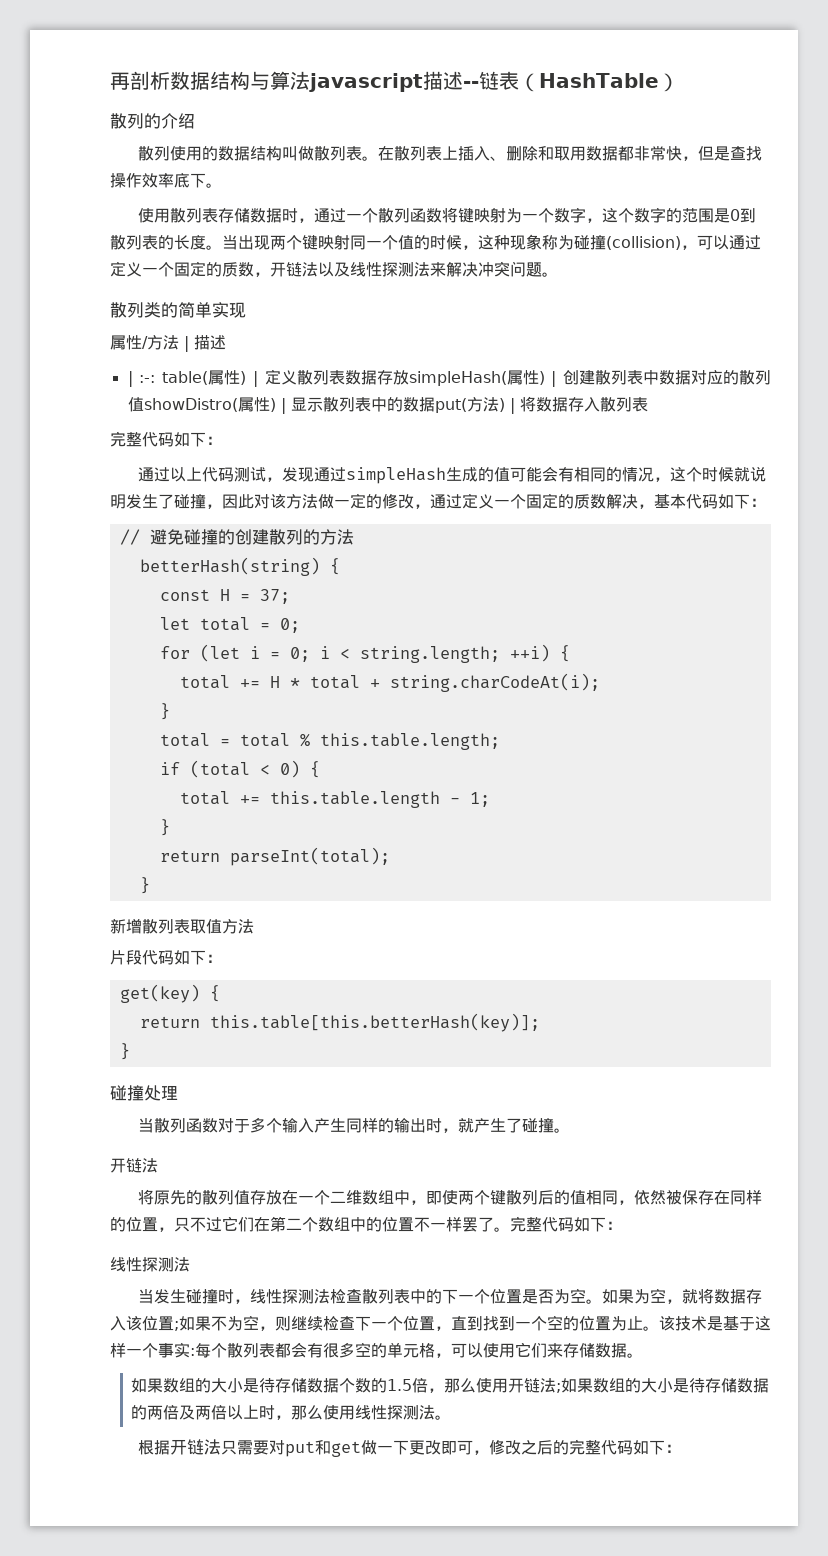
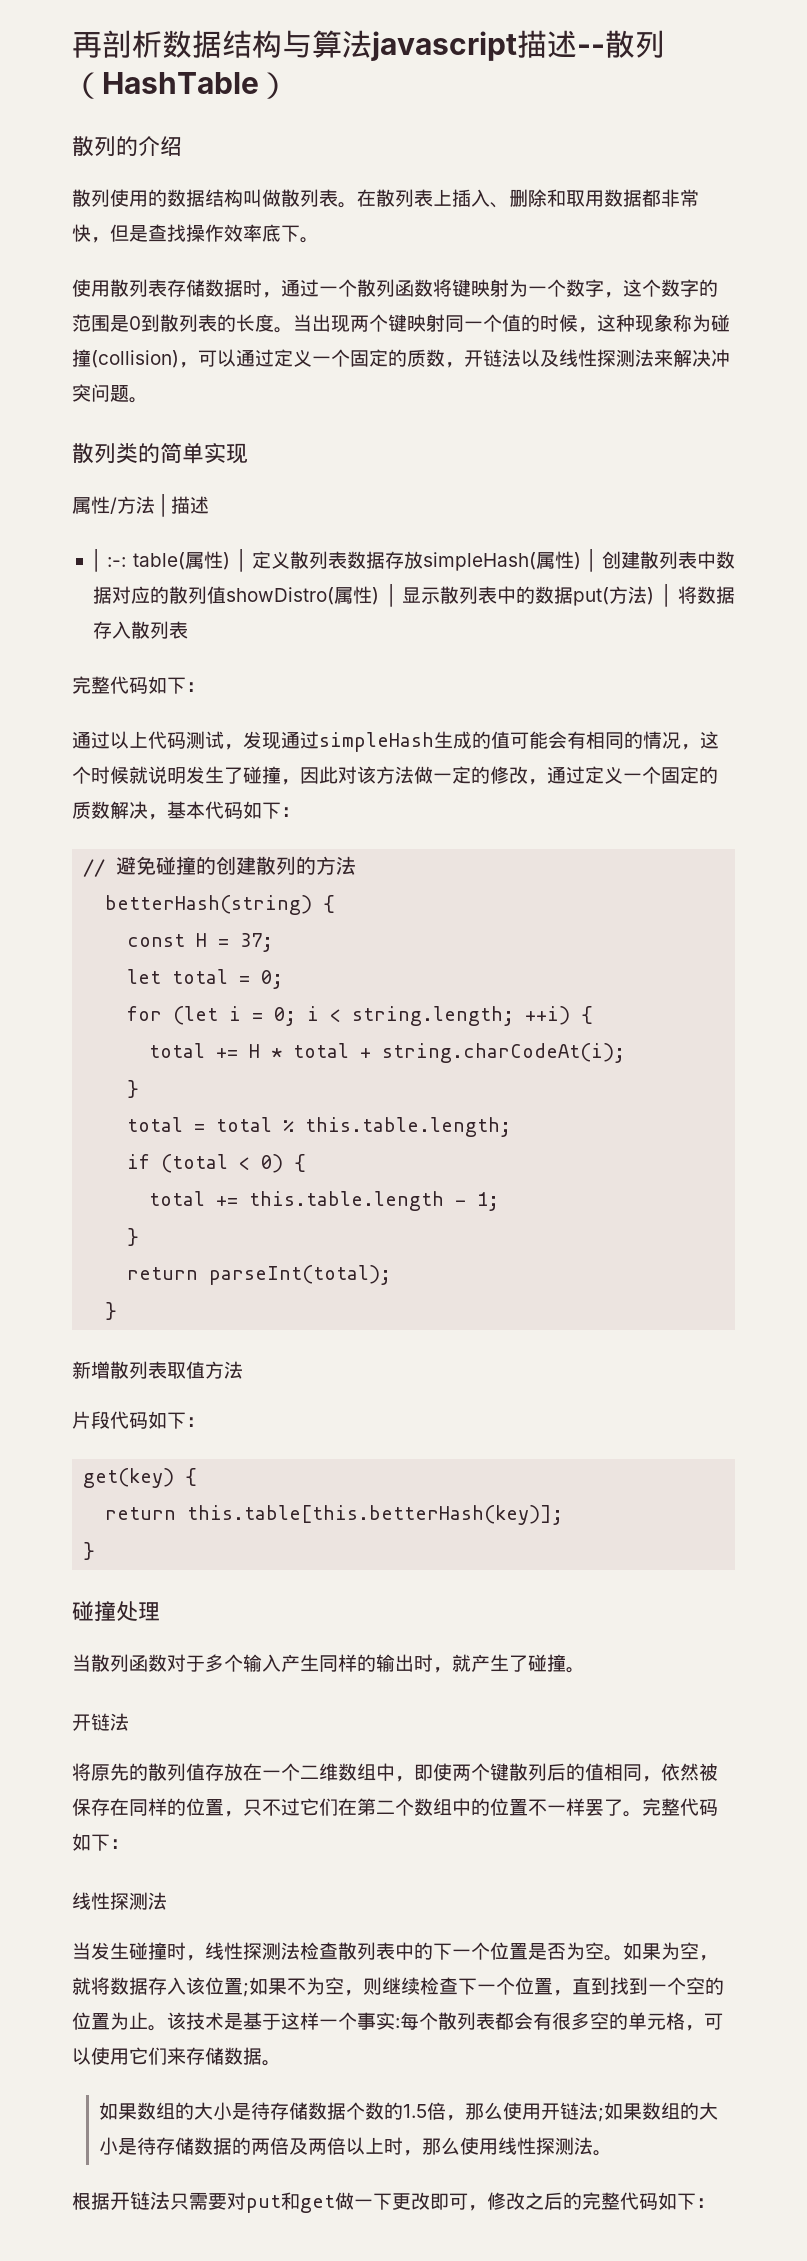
[479,71,519,90] 链表 -> [605,30,665,58] 散列

